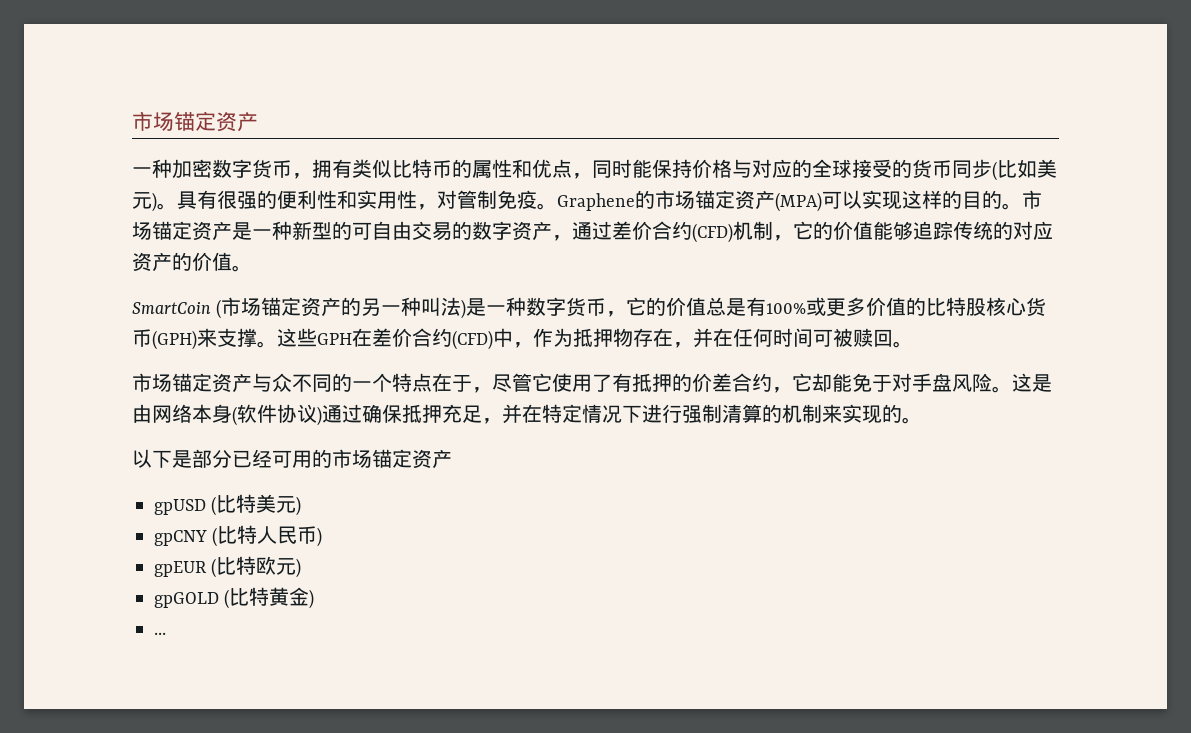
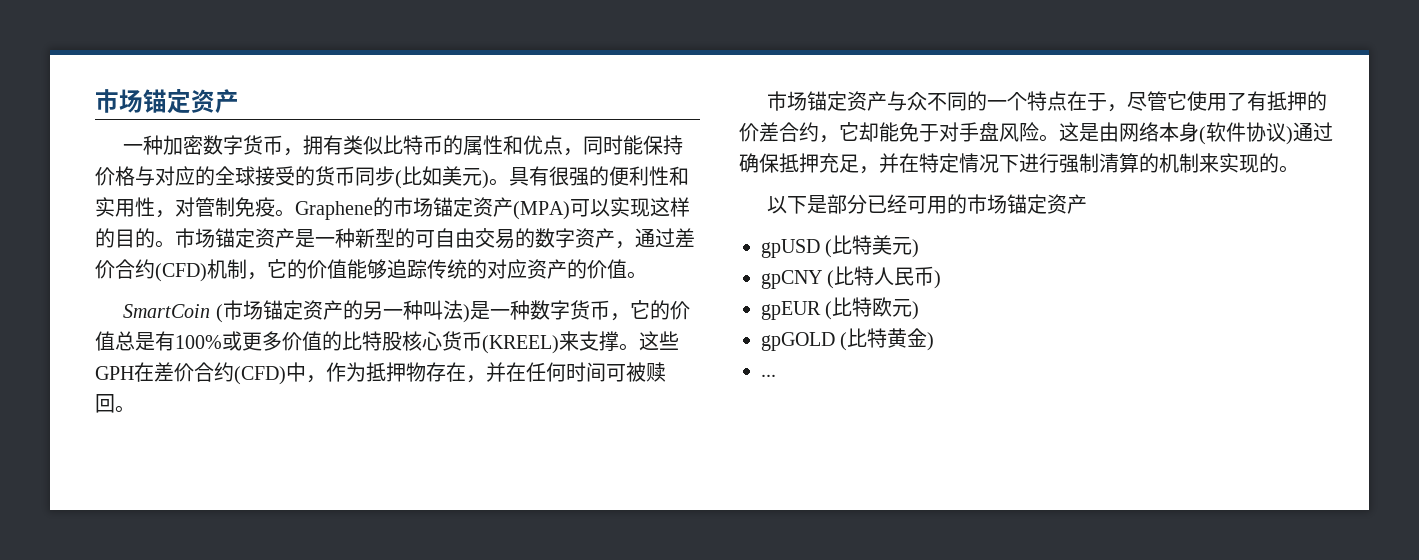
[152,330,197,350] (GPH) -> [482,335,559,354] (KREEL)

